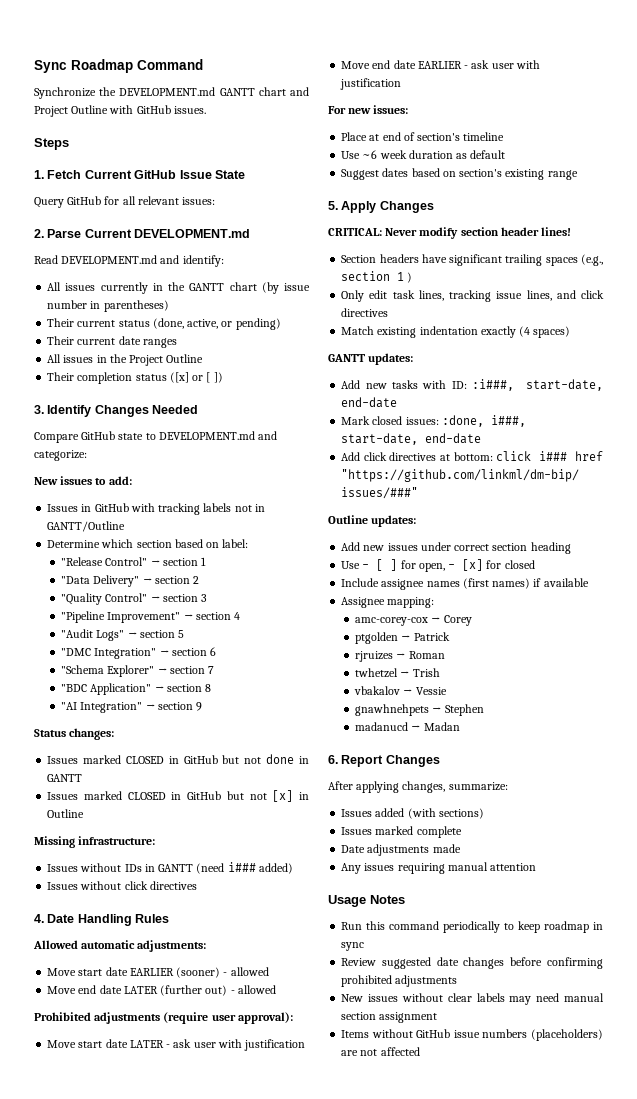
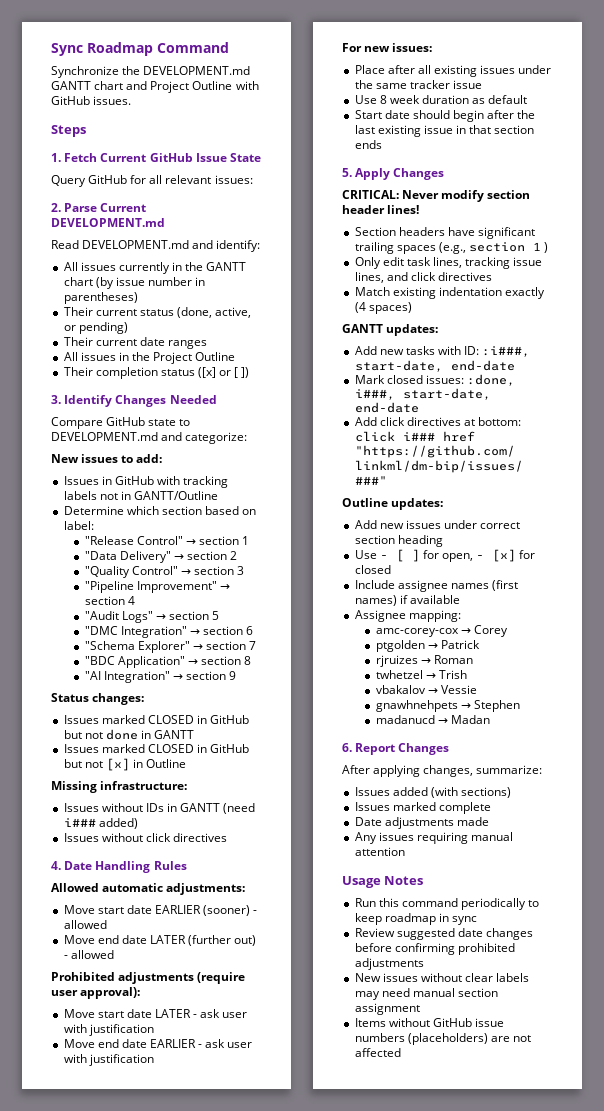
[369,132,505,141] [341,150,378,159] at end of section's timeline // Use ~6 -> [387,65,552,77] [354,80,482,89] [354,95,387,104] after all existing issues under the same tracker issue // Use 8
[341,168,578,180] Suggest dates based on section's existing range -> [354,110,536,122] [354,125,535,137] [354,140,382,149] Start date should begin after the last existing issue in that section ends

